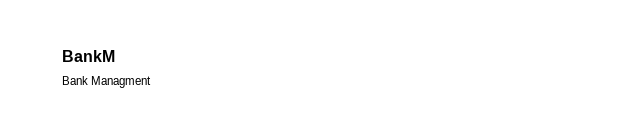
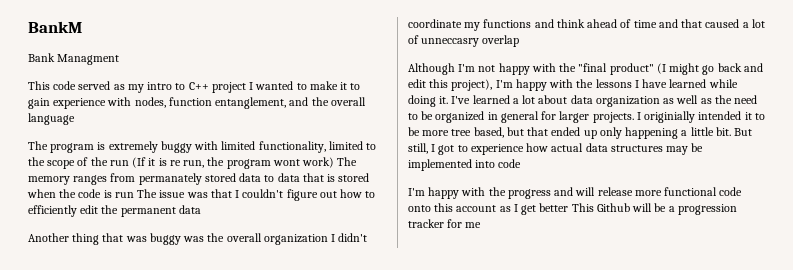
(152, 82) none -> [28,81,361,93] [28,97,366,109] [28,113,75,125] [28,141,377,153] [28,157,358,169] [28,173,370,185] [27,189,376,201] [28,205,201,217] [28,233,368,245] [408,19,765,31] [408,35,520,47] [408,63,763,75] [408,79,738,91] [408,95,758,107] [408,111,765,123] [408,127,753,139] [408,143,704,155] [408,159,522,171] [408,187,743,199] [408,203,737,215] [408,219,482,228] // This code served as my intro to C++ project I wanted to make it to gain experience with nodes, function entanglement, and the overall language // The program is extremely buggy with limited functionality, limited to the scope of the run (If it is re run, the program wont work) The memory ranges from permanately stored data to data that is stored when the code is run The issue was that I couldn't figure out how to efficiently edit the permanent data // Another thing that was buggy was the overall organization I didn't coordinate my functions and think ahead of time and that caused a lot of unneccasry overlap // Although I'm not happy with the "final product" (I might go back and edit this project), I'm happy with the lessons I have learned while doing it. I've learned a lot about data organization as well as the need to be organized in general for larger projects. I originially intended it to be more tree based, but that ended up only happening a little bit. But still, I got to experience how actual data structures may be implemented into code // I'm happy with the progress and will release more functional code onto this account as I get better This Github will be a progression tracker for me

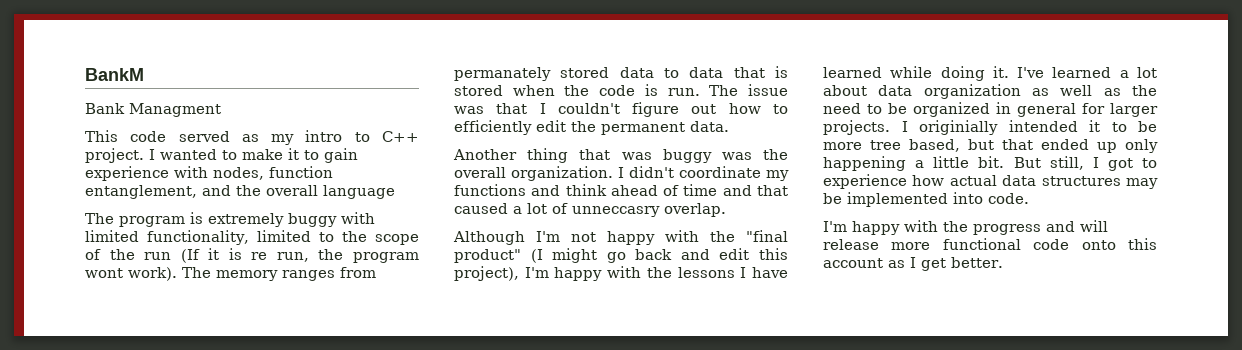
[211,82,246,93] project -> [85,148,144,163] project.
[302,157,335,168] work) -> [128,267,177,281] work).
[114,192,134,198] run -> [667,88,700,96] run.
[178,205,201,214] data -> [690,121,729,132] data.
[263,234,328,245] organization -> [511,166,613,181] organization.
[482,35,520,47] overlap -> [664,203,726,217] overlap.
[498,159,522,168] code -> [988,193,1029,204] code.
[539,203,737,215] [408,219,482,228] better This Github will be a progression tracker for me -> [951,257,1003,268] better.

